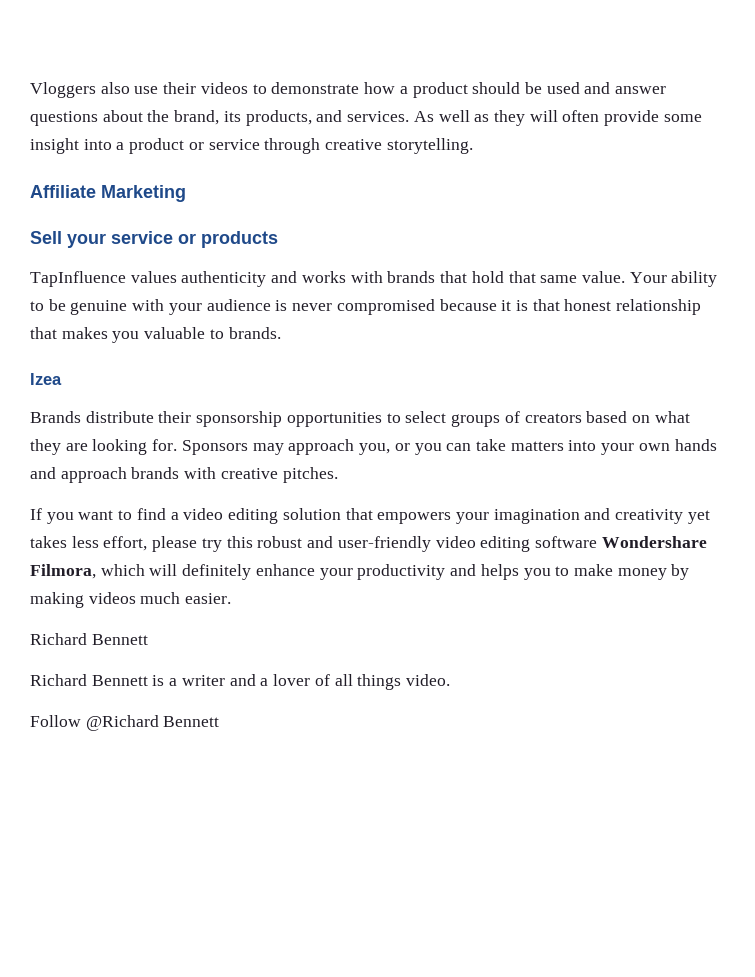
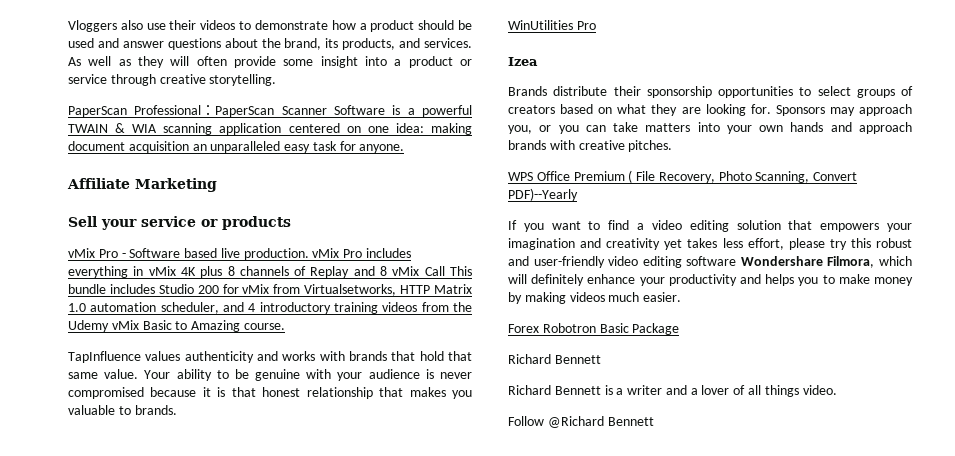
(473, 146) none -> [68,105,472,117] [68,123,472,135] [68,141,405,153] // PaperScan Professional：PaperScan Scanner Software is a powerful TWAIN & WIA scanning application centered on one idea: making document acquisition an unparalleled easy task for anyone.
(278, 239) none -> [68,248,412,260] [68,266,473,278] [68,284,472,296] [68,302,472,314] [68,320,285,332] // vMix Pro - Software based live production. vMix Pro includes everything in vMix 4K plus 8 channels of Replay and 8 vMix Call This bundle includes Studio 200 for vMix from Virtualsetworks, HTTP Matrix 1.0 automation scheduler, and 4 introductory training videos from the Udemy vMix Basic to Amazing course.
(281, 333) none -> [508,20,596,30] // WinUtilities Pro
(338, 475) none -> [508,170,858,183] [508,188,578,201] // WPS Office Premium ( File Recovery, Photo Scanning, Convert PDF)--Yearly
(232, 598) none -> [508,323,680,335] // Forex Robotron Basic Package

